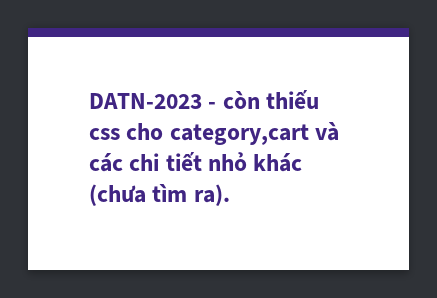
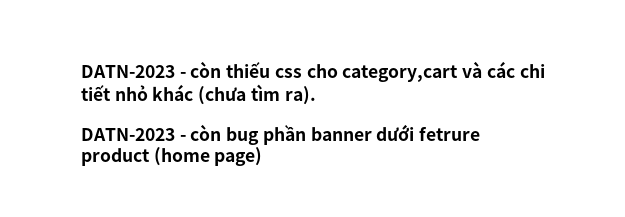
(230, 195) none -> [81,124,481,145] [81,147,263,166] // DATN-2023 - còn bug phần banner dưới fetrure product (home page)

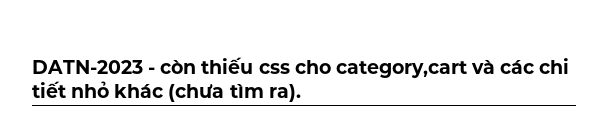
[81,124,481,145] [81,147,263,166] // DATN-2023 - còn bug phần banner dưới fetrure product (home page) -> (301, 93) none

